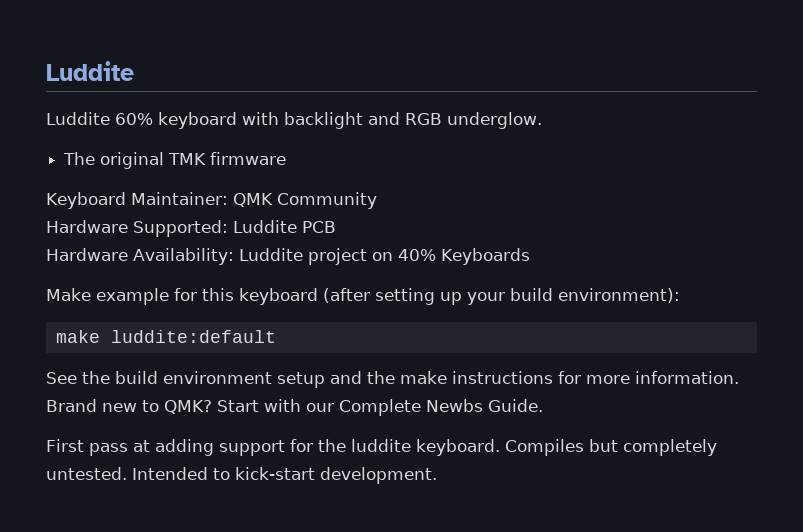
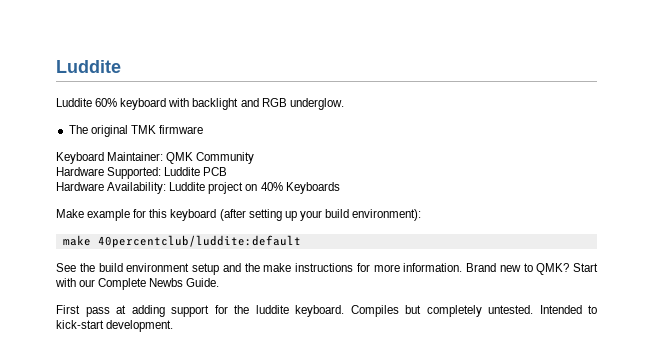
[110,330,276,343] luddite:default -> [97,235,301,248] 40percentclub/luddite:default

